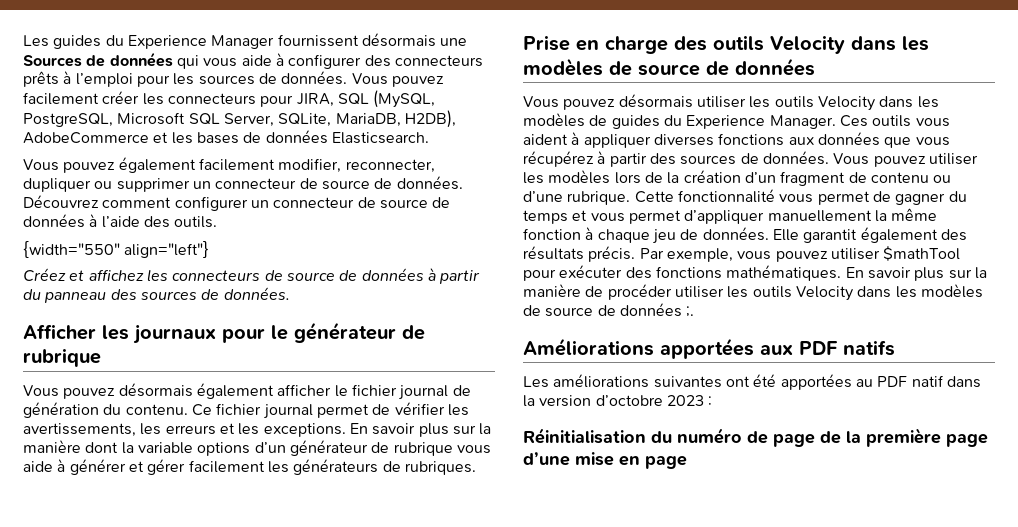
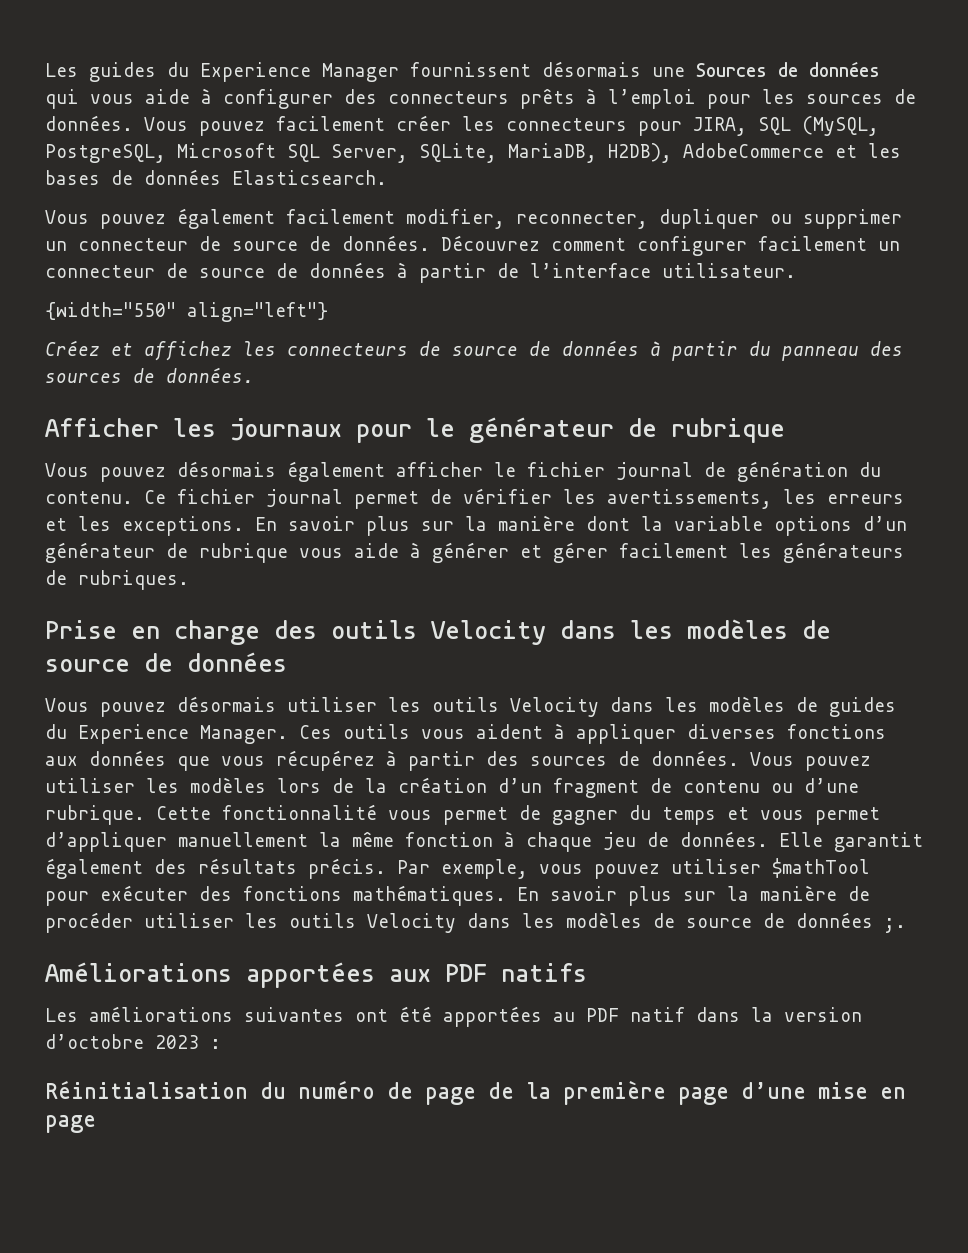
(248, 203) none -> [758,236,867,251] facilement
[101,216,218,228] l’aide des outils. -> [419,263,796,283] partir de l’interface utilisateur.

